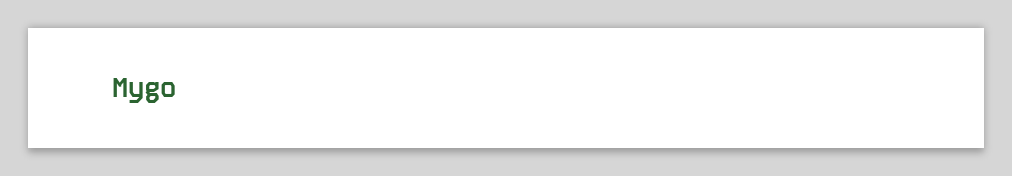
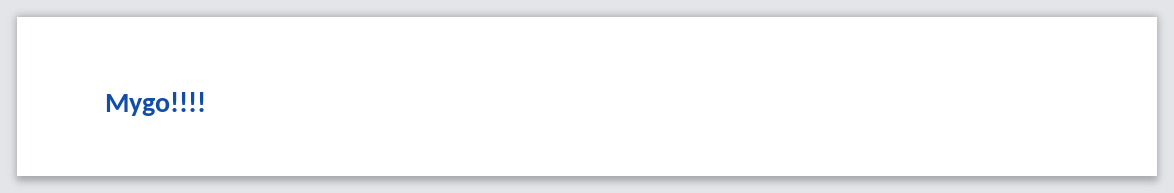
[112,78,176,103] Mygo -> [105,92,206,116] Mygo!!!!

